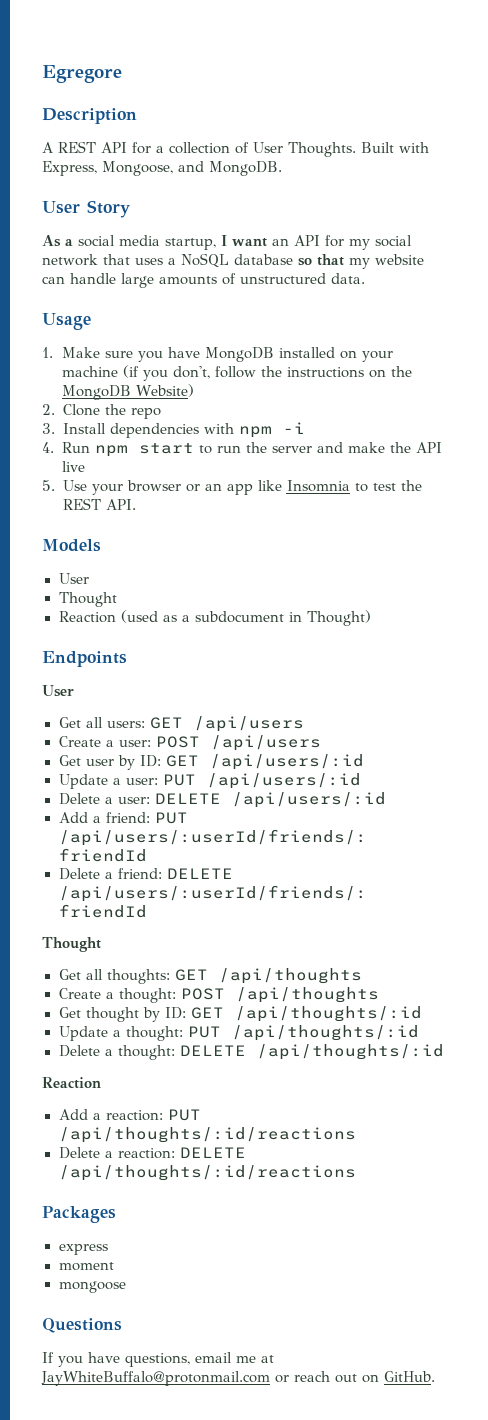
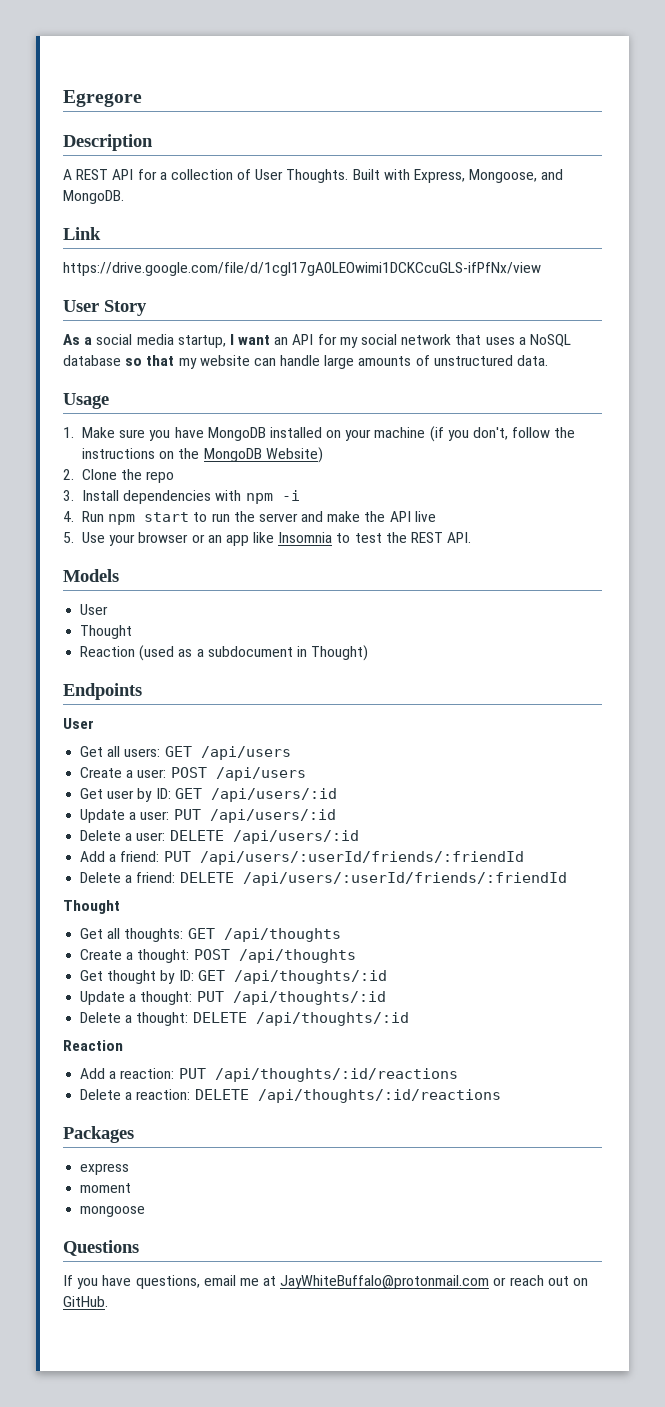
(282, 168) none -> [63,227,101,240] [63,262,541,276] // Link // https://drive.google.com/file/d/1cgl17gA0LEOwimi1DCKCcuGLS-ifPfNx/view

